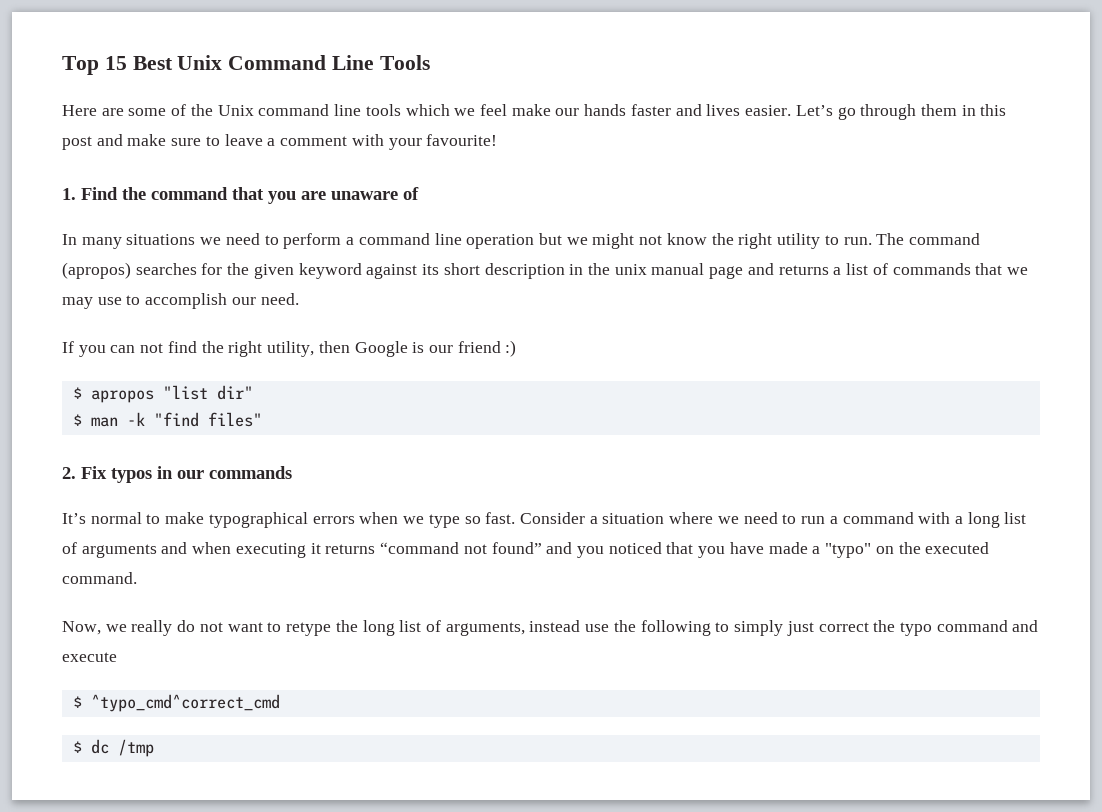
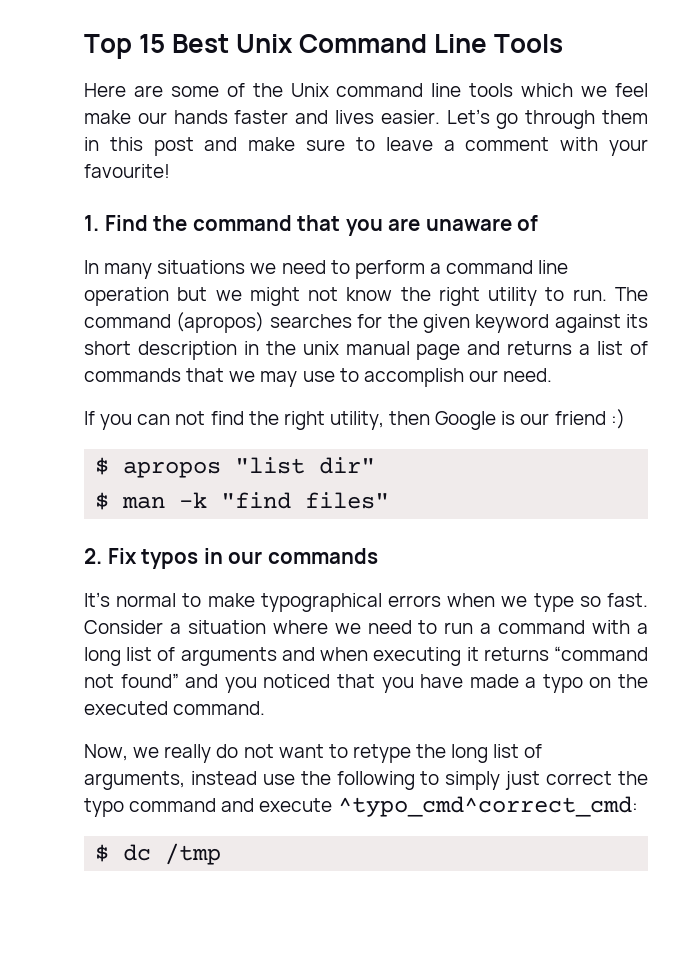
[825,543,872,558] "typo" -> [542,674,583,693] typo
[72,694,280,712] // $ ^typo_cmd^correct_cmd -> [337,796,638,817] ^typo_cmd^correct_cmd:

